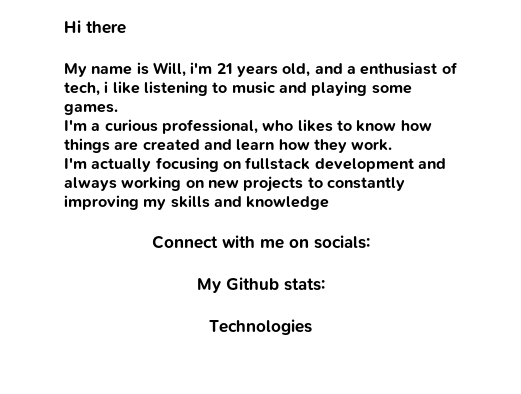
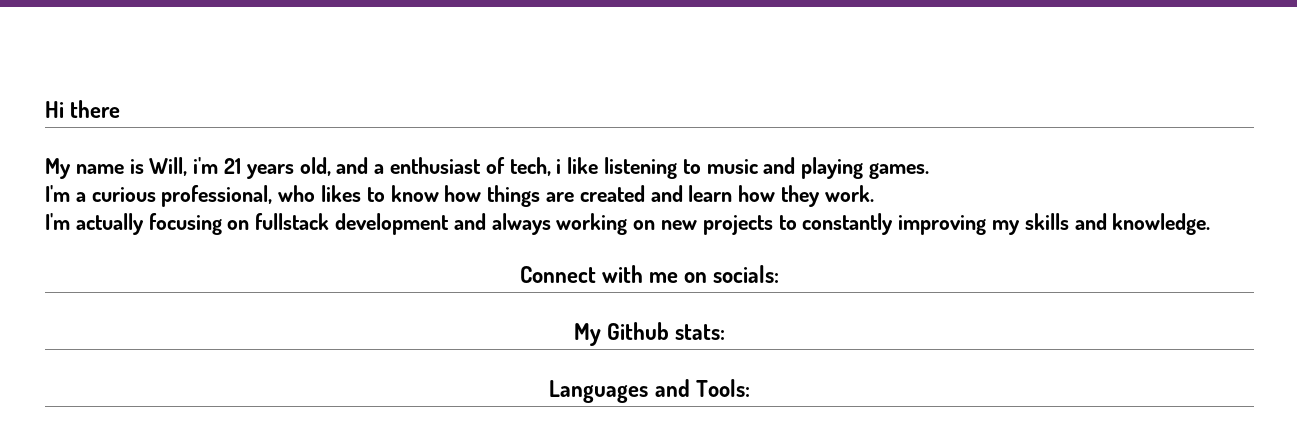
[371,85,412,94] some -> (864, 168) none
[246,196,330,210] knowledge -> [1112,213,1211,235] knowledge.
[209,319,312,335] Technologies -> [549,379,750,403] Languages and Tools:

